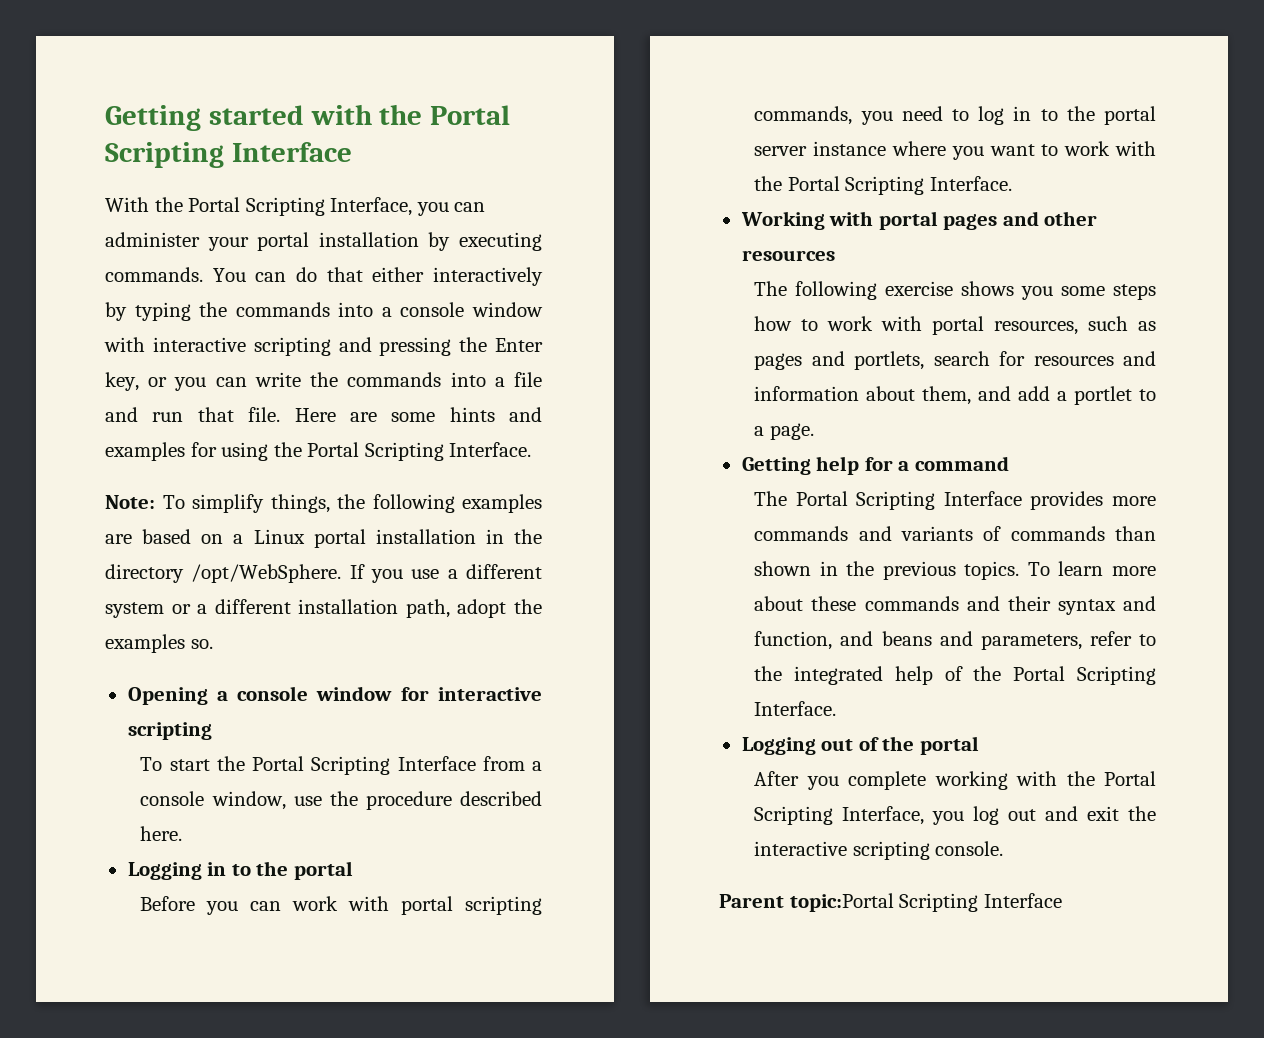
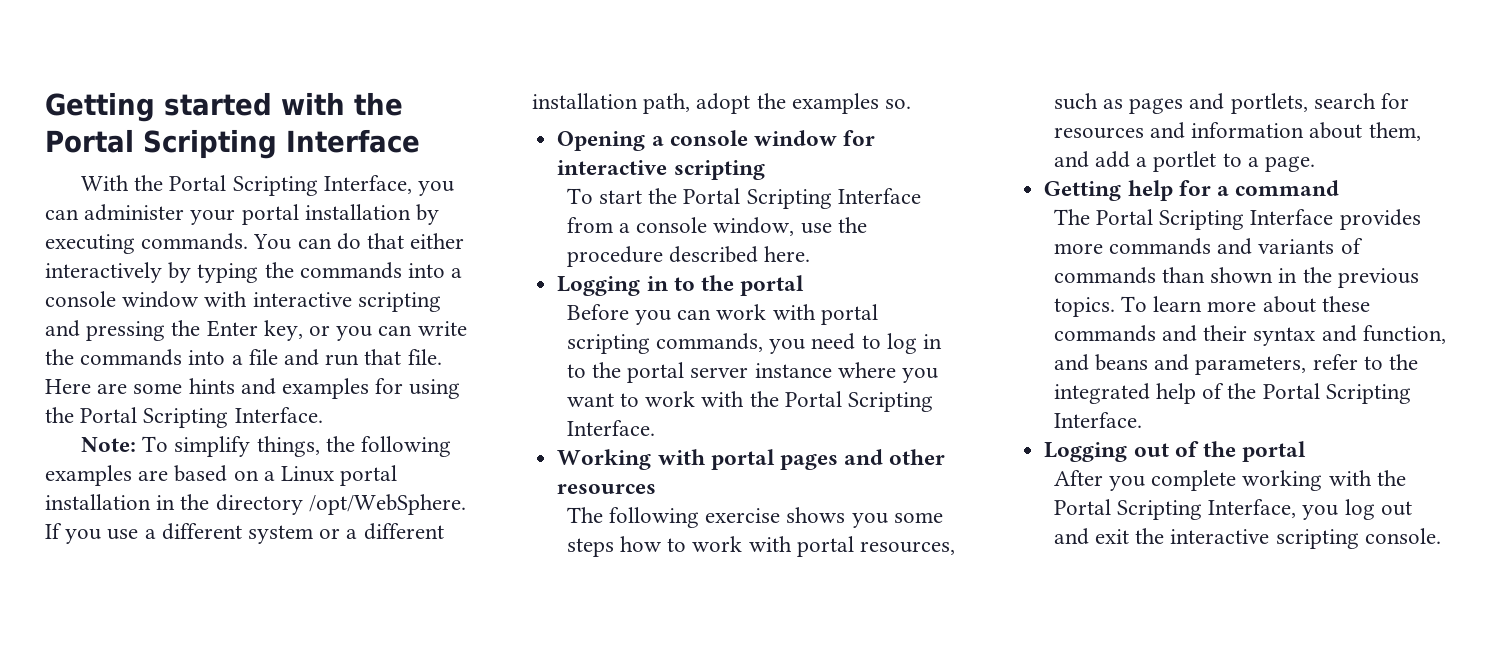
[719,893,1062,912] // Parent topic:Portal Scripting Interface -> (1441, 536) none

